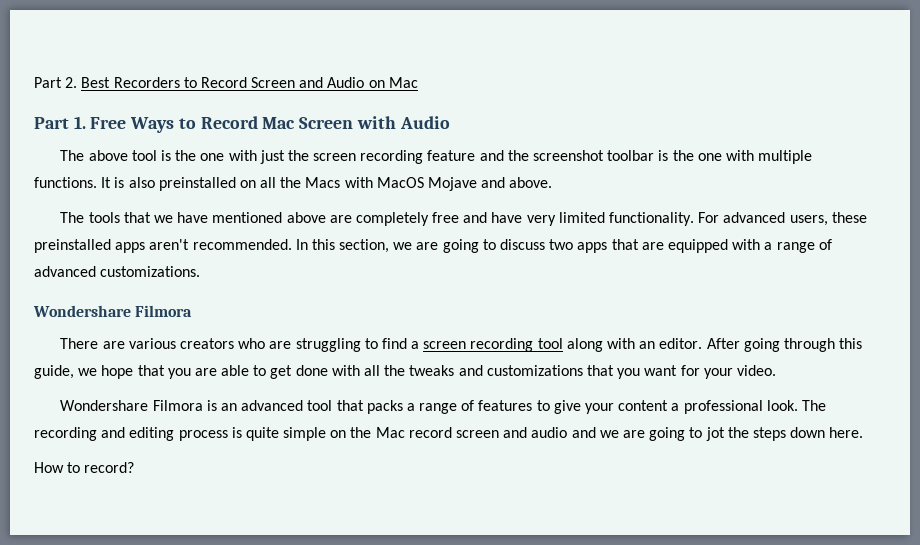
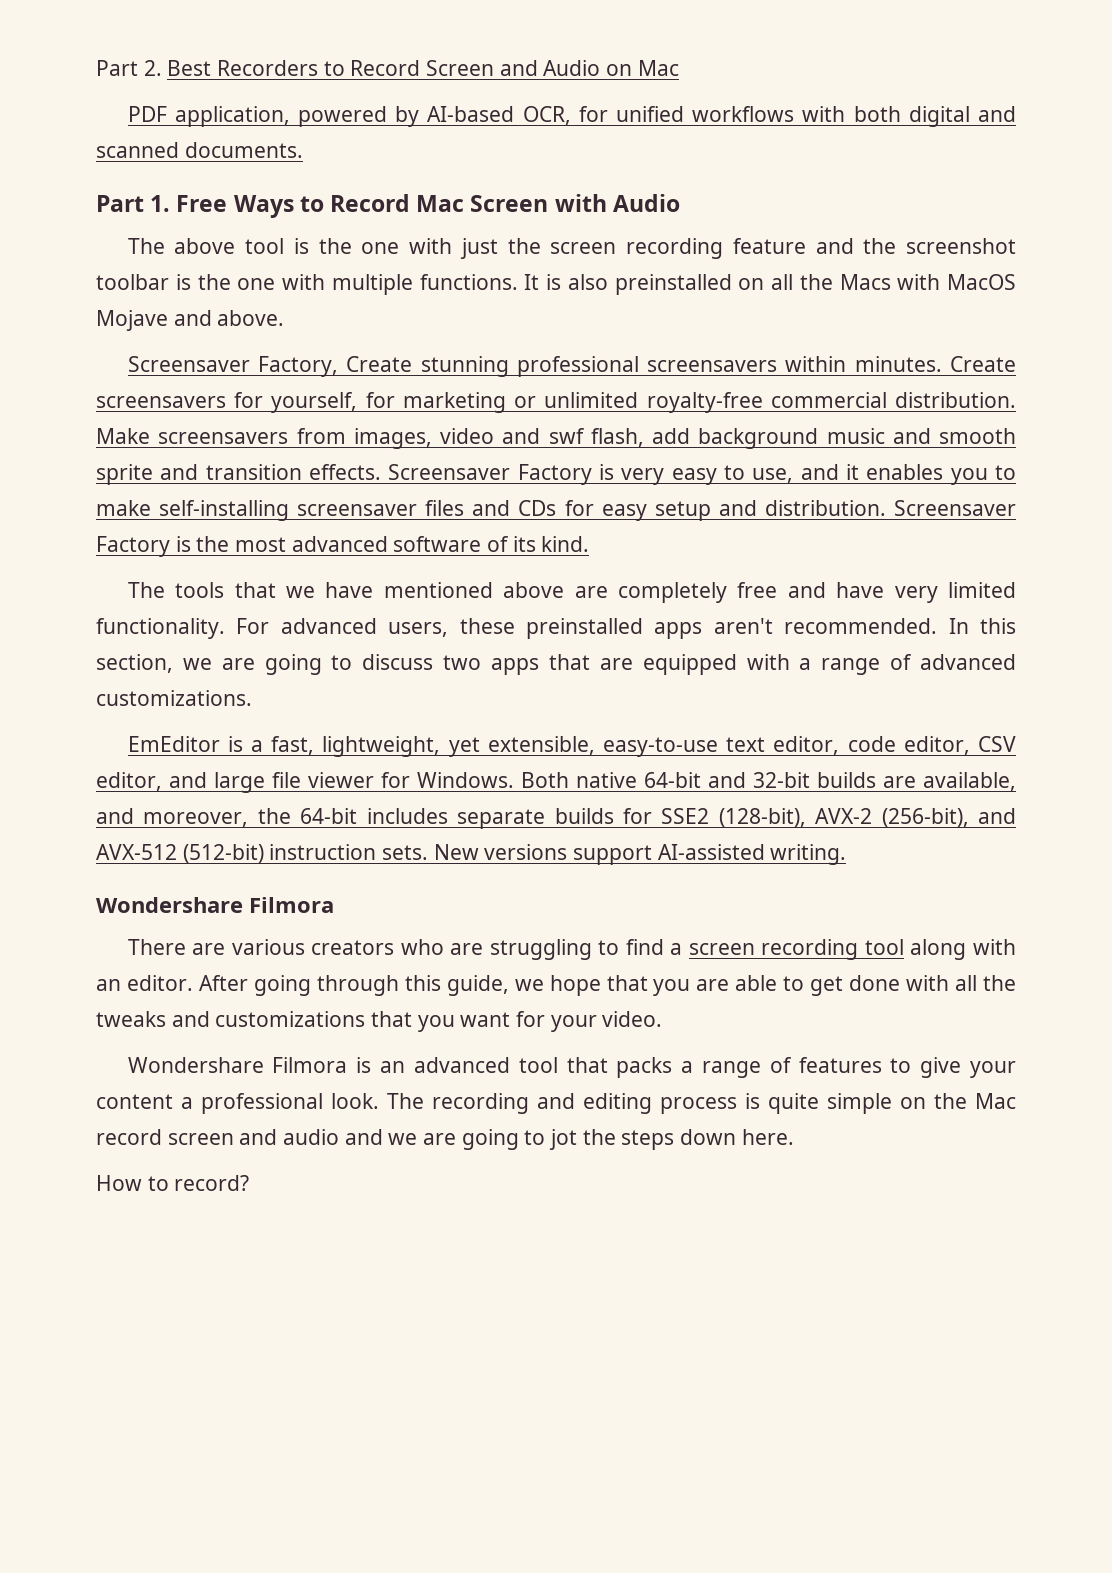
(418, 82) none -> [127,106,1017,127] [96,142,303,158] // PDF application, powered by AI-based OCR, for unified workflows with both digital and scanned documents.
(553, 182) none -> [127,356,1017,377] [96,392,1016,413] [96,428,1016,449] [96,464,1017,485] [96,500,1016,521] [96,536,590,557] // Screensaver Factory, Create stunning professional screensavers within minutes. Create screensavers for yourself, for marketing or unlimited royalty-free commercial distribution. Make screensavers from images, video and swf flash, add background music and smooth sprite and transition effects. Screensaver Factory is very easy to use, and it enables you to make self-installing screensaver files and CDs for easy setup and distribution. Screensaver Factory is the most advanced software of its kind.
(201, 271) none -> [127,736,1017,757] [96,772,1016,793] [96,808,1016,829] [96,844,847,865] // EmEditor is a fast, lightweight, yet extensible, easy-to-use text editor, code editor, CSV editor, and large file viewer for Windows. Both native 64-bit and 32-bit builds are available, and moreover, the 64-bit includes separate builds for SSE2 (128-bit), AVX-2 (256-bit), and AVX-512 (512-bit) instruction sets. New versions support AI-assisted writing.

